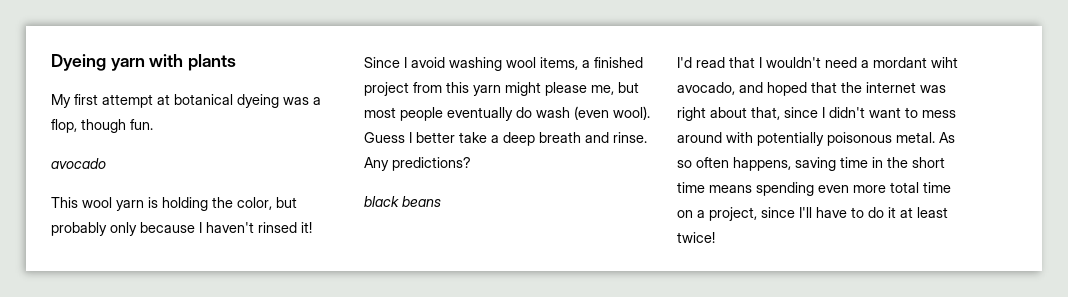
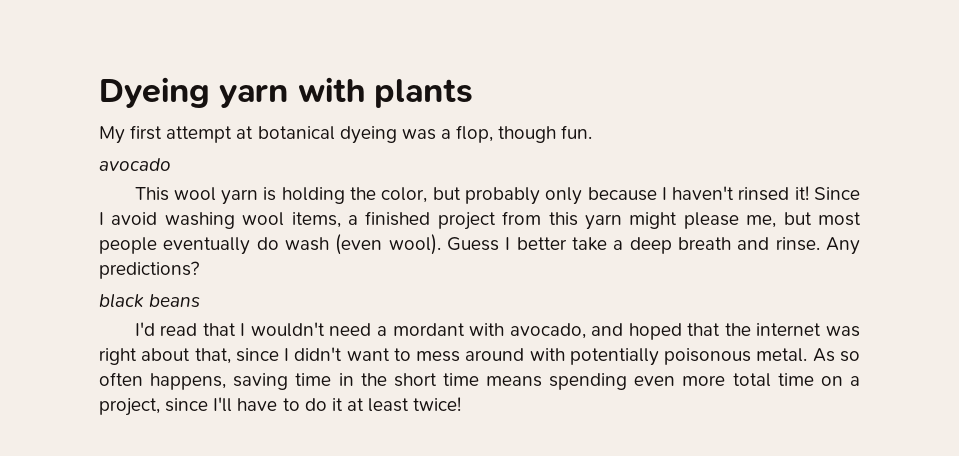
[931,57,958,68] wiht -> [469,323,505,336] with

